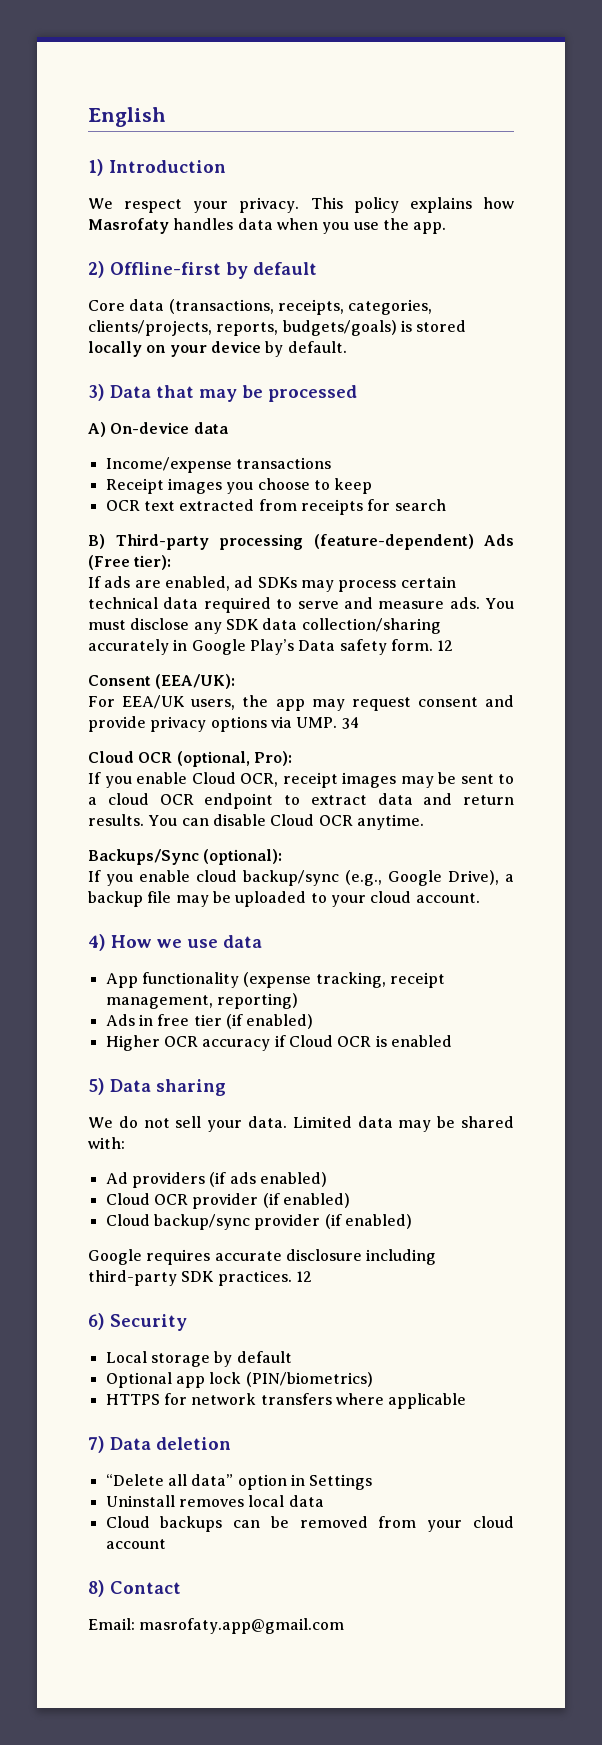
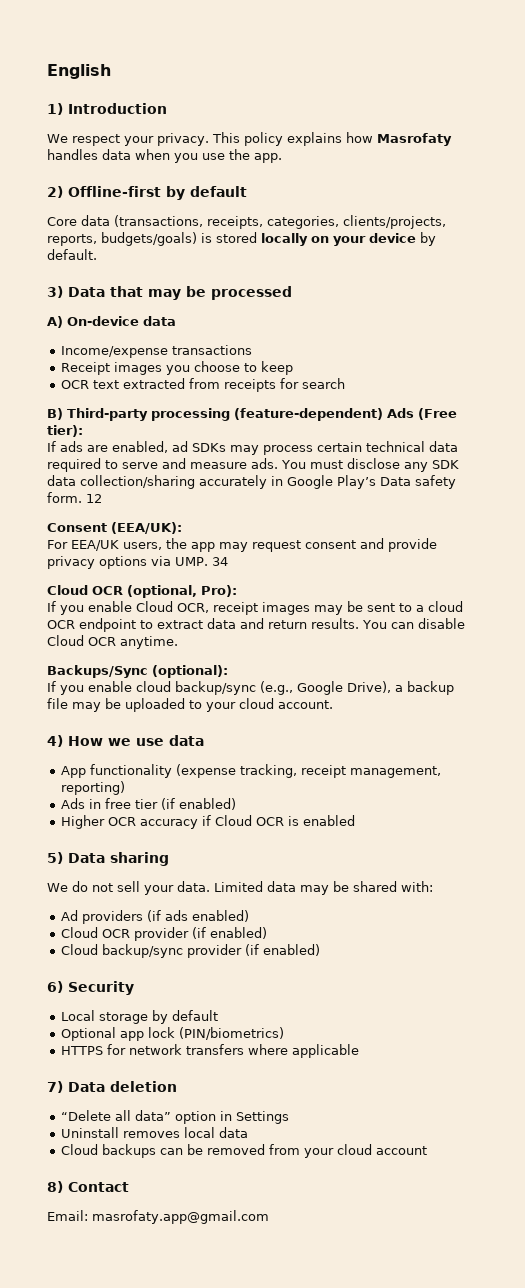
[88,1249,437,1265] [88,1270,312,1286] // Google requires accurate disclosure including third-party SDK practices. 12 -> (320, 950) none

